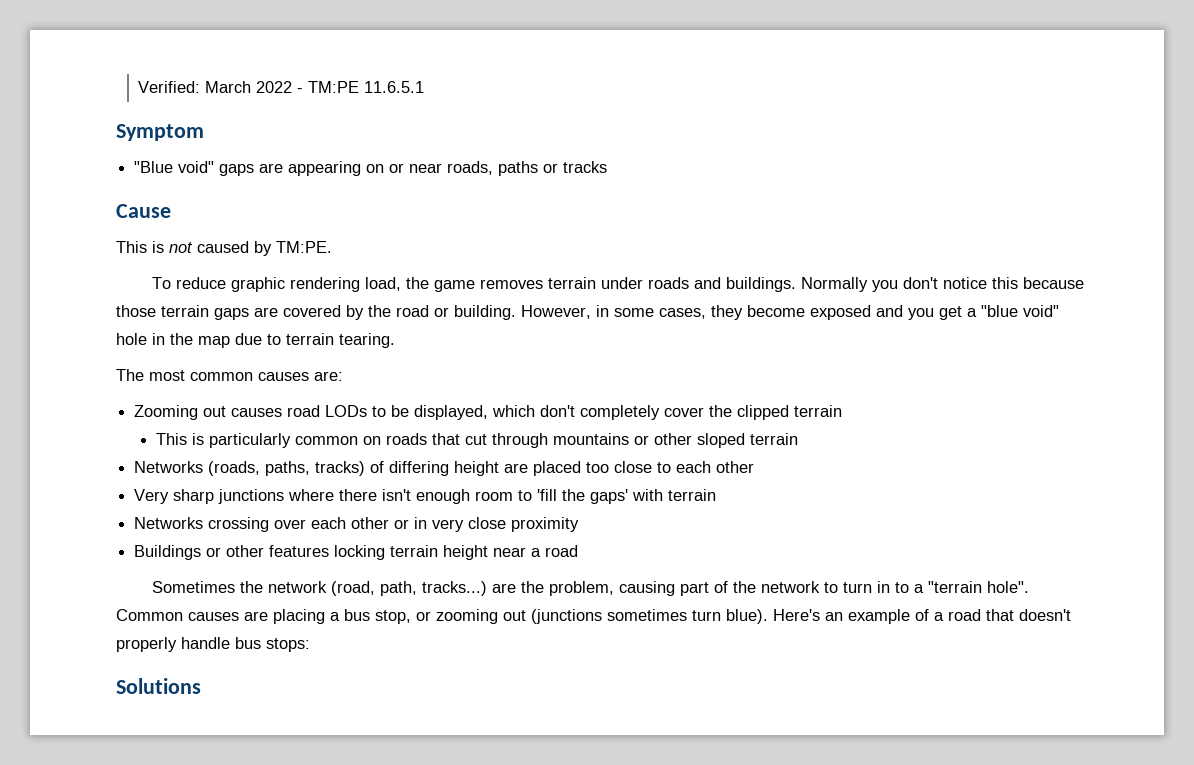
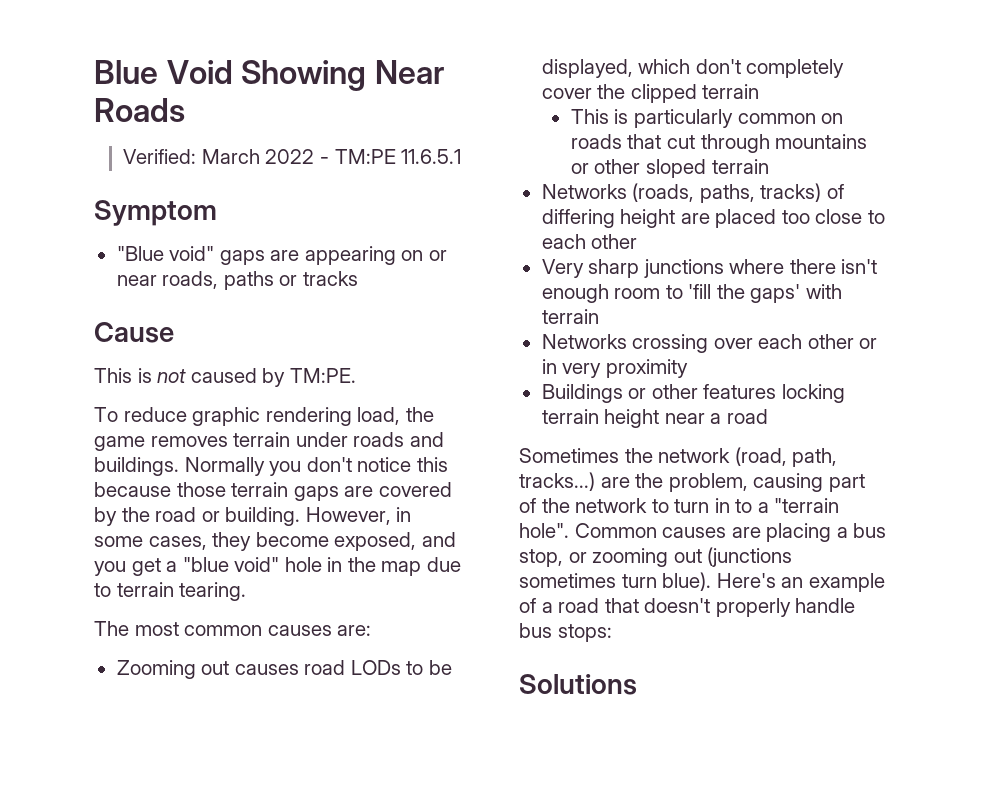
(138, 87) none -> [94,60,444,91] [94,98,185,122] Blue Void Showing Near Roads //
[810,305,871,320] exposed -> [334,532,417,551] exposed,
[468,517,507,529] close -> (602, 370) none

